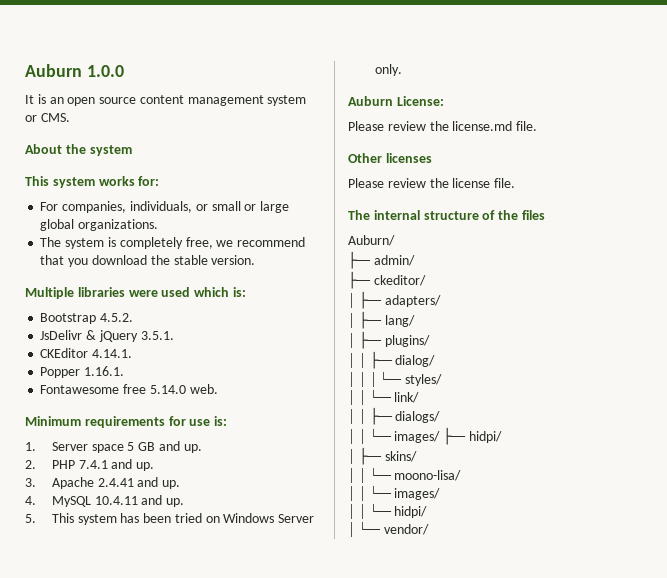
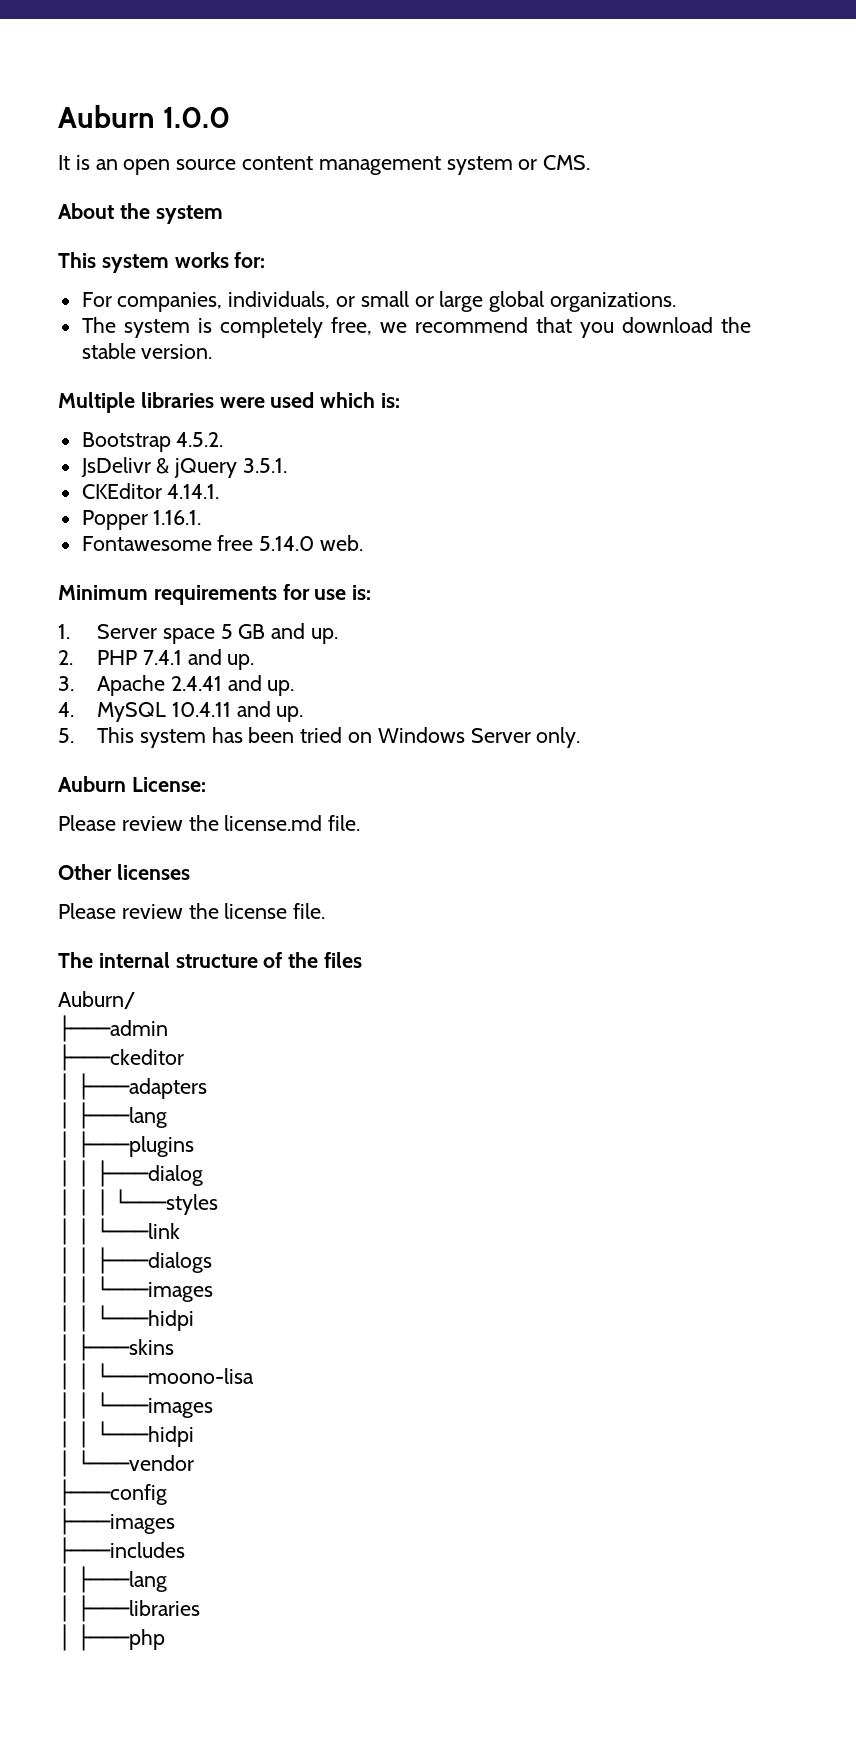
[348,251,415,269] [348,271,426,289] [348,291,441,309] [348,311,415,329] [348,331,430,349] [348,351,436,369] ├── admin/ // ├── ckeditor/ // │ ├── adapters/ // │ ├── lang/ // │ ├── plugins/ // │ │ ├── dialog/ -> [58,1015,168,1042] [58,1044,184,1071] [58,1073,207,1100] [58,1102,167,1129] [58,1131,194,1158] [58,1160,203,1187] ├───admin // ├───ckeditor // │ ├───adapters // │ ├───lang // │ ├───plugins // │ │ ├───dialog
[380,371,443,386] [348,389,420,405] [348,407,441,425] [348,427,502,445] [348,447,417,465] [348,467,462,483] [348,485,441,501] [348,503,428,519] [348,521,429,537] └── styles/ // │ │ └── link/ // │ │ ├── dialogs/ // │ │ └── images/ ├── hidpi/ // │ ├── skins/ // │ │ └── moono-lisa/ // │ │ └── images/ // │ │ └── hidpi/ // │ └── vendor/ -> [114,1189,219,1215] [58,1218,180,1245] [58,1247,212,1274] [58,1276,213,1303] [58,1305,194,1332] [58,1334,174,1361] [58,1363,254,1390] [58,1392,213,1419] [58,1421,194,1448] [58,1450,194,1477] [58,1479,167,1506] [58,1508,175,1535] [58,1537,185,1564] [58,1566,167,1593] [58,1595,200,1622] [58,1624,165,1651] └───styles // │ │ └───link // │ │ ├───dialogs // │ │ └───images // │ │ └───hidpi // │ ├───skins // │ │ └───moono-lisa // │ │ └───images // │ │ └───hidpi // │ └───vendor // ├───config // ├───images // ├───includes // │ ├───lang // │ ├───libraries // │ ├───php

